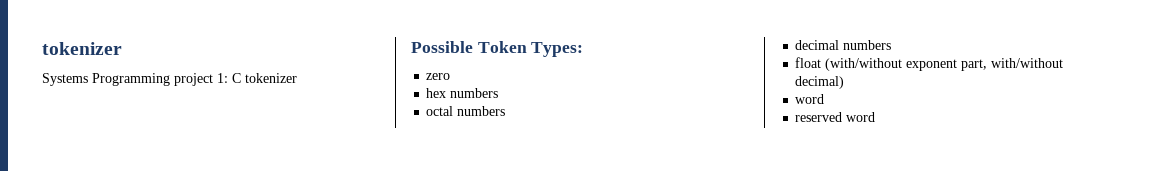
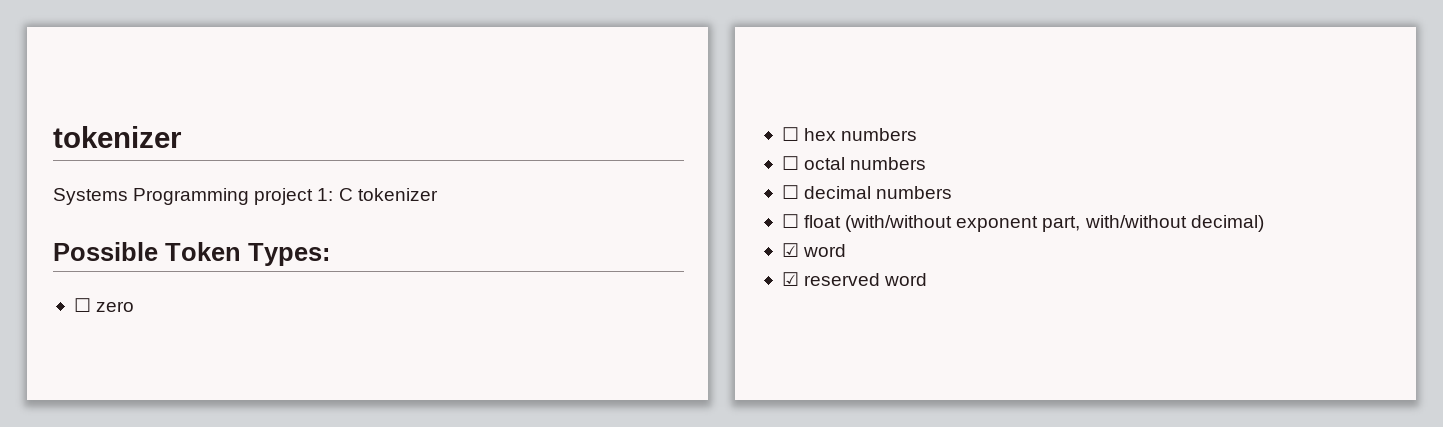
(584, 49) none -> [73,298,91,312] ☐
(451, 76) none -> [781,127,799,141] ☐
(499, 93) none -> [781,156,799,170] ☐
(506, 111) none -> [781,185,799,199] ☐
(892, 45) none -> [781,214,799,228] ☐
(845, 82) none -> [781,243,799,257] ☑
(825, 99) none -> [781,272,799,286] ☑

